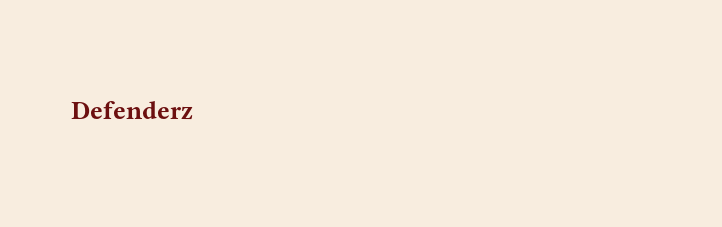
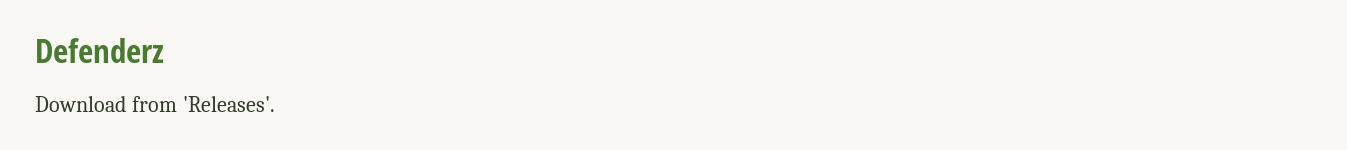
(193, 110) none -> [35,96,275,112] // Download from 'Releases'.

